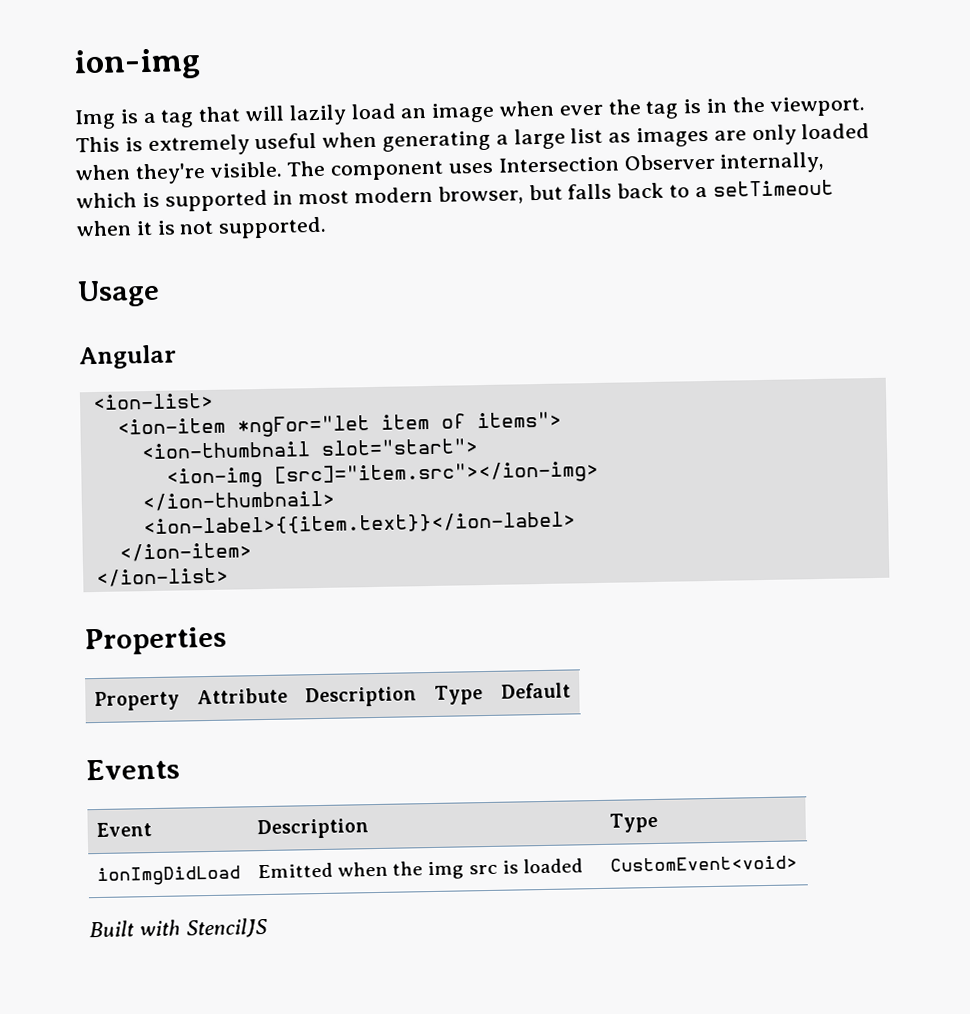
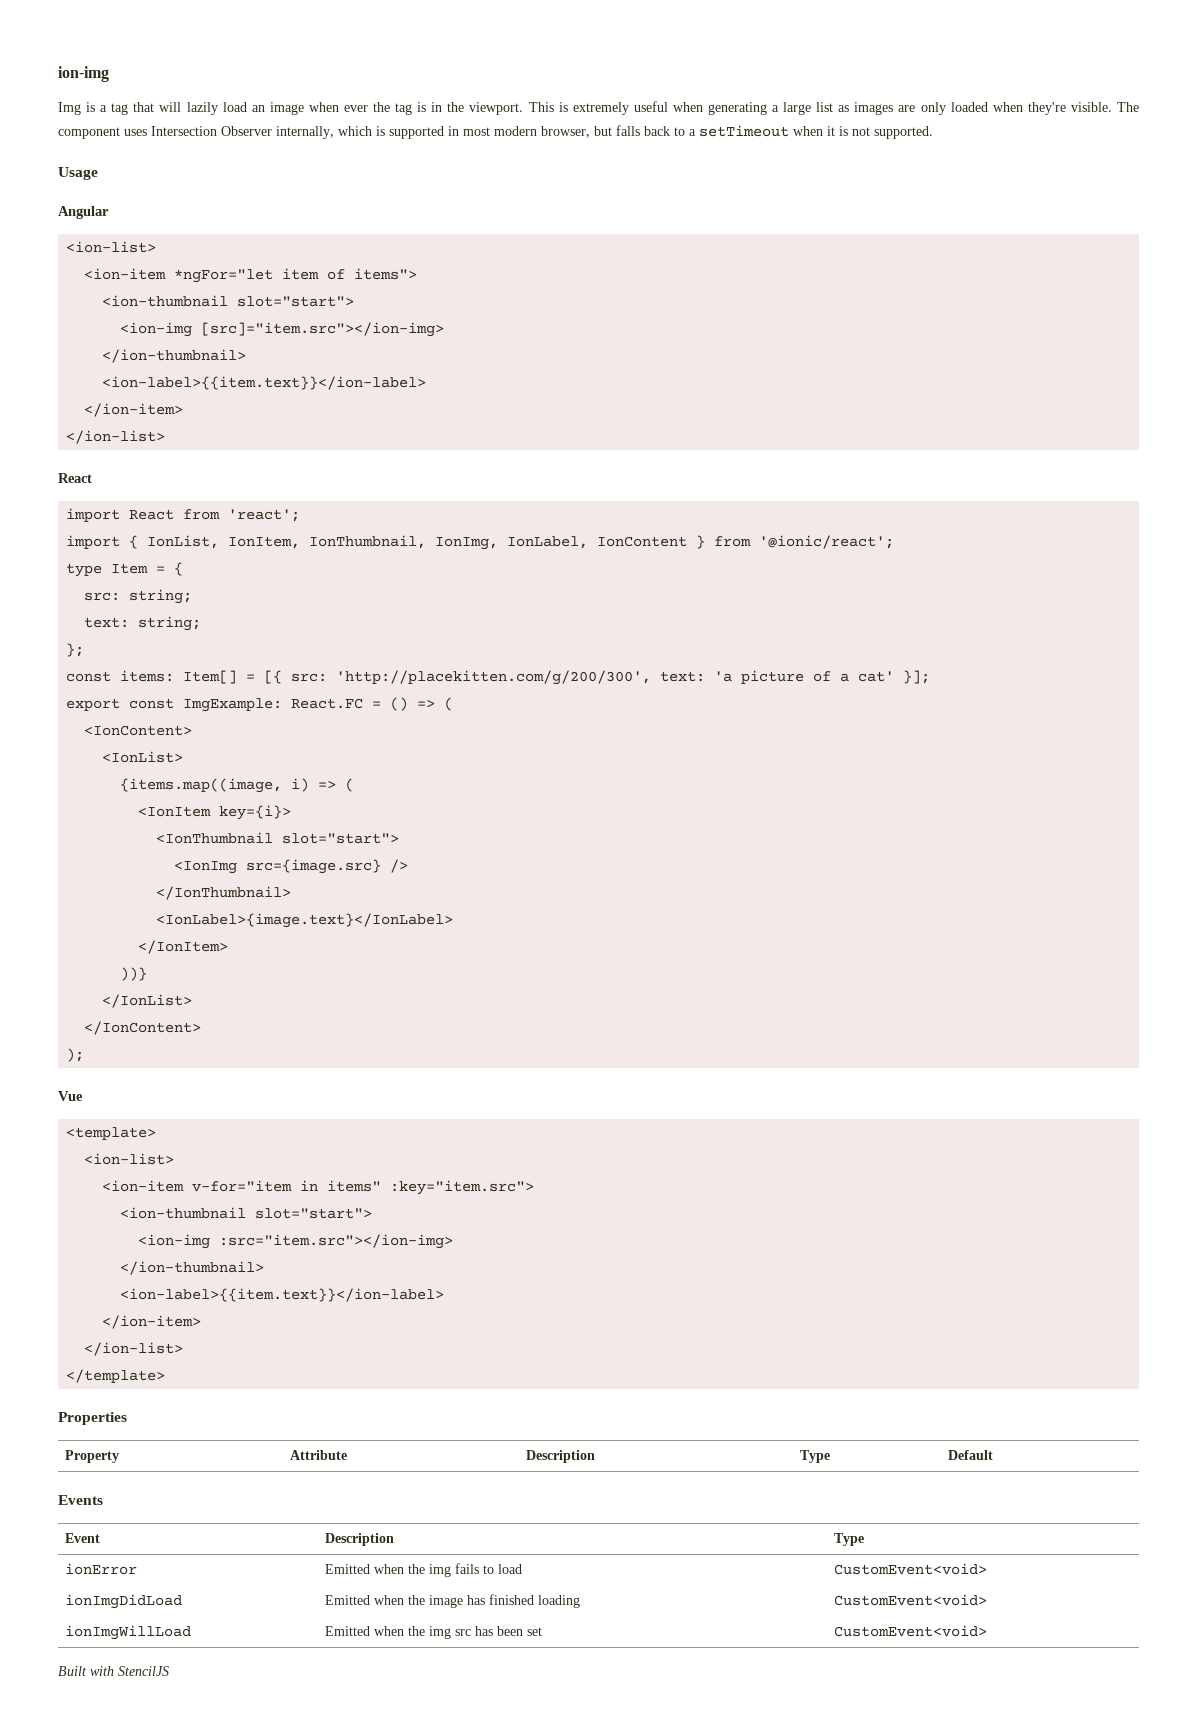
(229, 577) none -> [58,473,92,483] [66,508,301,522] [66,535,895,550] [66,562,184,577] [84,589,193,604] [84,616,202,631] [66,643,85,657] [66,670,931,685] [66,697,454,712] [84,725,193,736] [102,751,184,763] [120,778,355,793] [138,805,292,820] [156,832,400,844] [174,859,409,874] [156,886,292,900] [156,913,454,928] [138,940,229,954] [120,967,148,981] [102,994,193,1008] [84,1021,202,1035] [66,1048,85,1062] [58,1091,83,1101] [66,1127,157,1140] [84,1153,175,1165] [102,1180,535,1195] [120,1207,373,1219] [138,1234,454,1249] [120,1261,265,1275] [120,1288,445,1302] [102,1315,202,1329] [84,1342,184,1356] [66,1369,166,1383] // React // import React from 'react'; // import { IonList, IonItem, IonThumbnail, IonImg, IonLabel, IonContent } from '@ionic/react'; // type Item = { // src: string; // text: string; // }; // const items: Item[] = [{ src: 'http://placekitten.com/g/200/300', text: 'a picture of a cat' }]; // export const ImgExample: React.FC = () => ( // <IonContent> // <IonList> // {items.map((image, i) => ( // <IonItem key={i}> // <IonThumbnail slot="start"> // <IonImg src={image.src} /> // </IonThumbnail> // <IonLabel>{image.text}</IonLabel> // </IonItem> // ))} // </IonList> // </IonContent> // ); // Vue // <template> // <ion-list> // <ion-item v-for="item in items" :key="item.src"> // <ion-thumbnail slot="start"> // <ion-img :src="item.src"></ion-img> // </ion-thumbnail> // <ion-label>{{item.text}}</ion-label> // </ion-item> // </ion-list> // </template>
[96,865,241,887] ionImgDidLoad -> [65,1563,138,1575] [325,1563,523,1577] [834,1563,988,1575] [65,1594,183,1609] [325,1594,581,1608] [834,1594,988,1606] [65,1625,192,1640] ionError | Emitted when the img fails to load | CustomEvent<void> // ionImgDidLoad | Emitted when the image has finished loading | CustomEvent<void> // ionImgWillLoad
[501,858,584,874] is loaded -> [475,1626,543,1636] has been set

